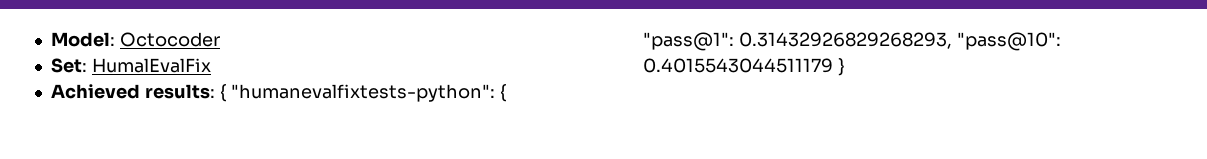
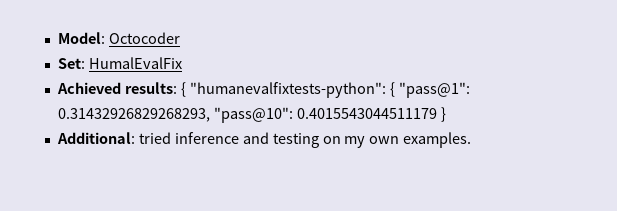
(845, 67) none -> [56,132,472,148] // Additional: tried inference and testing on my own examples.

